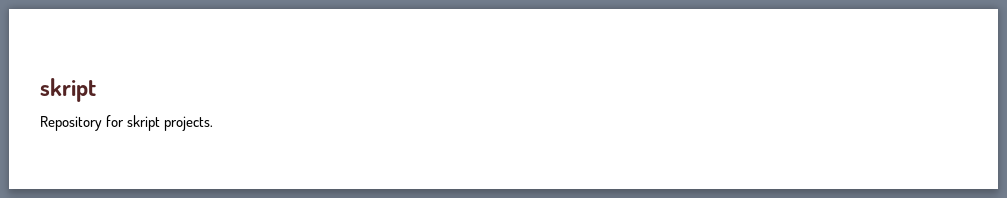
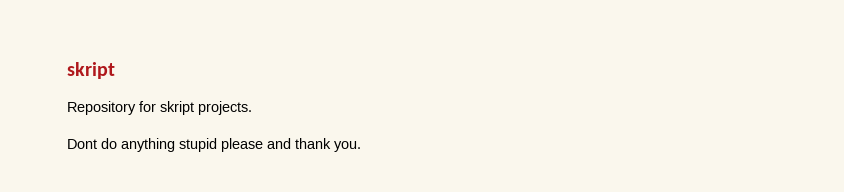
(214, 123) none -> [67,138,361,152] // Dont do anything stupid please and thank you.

